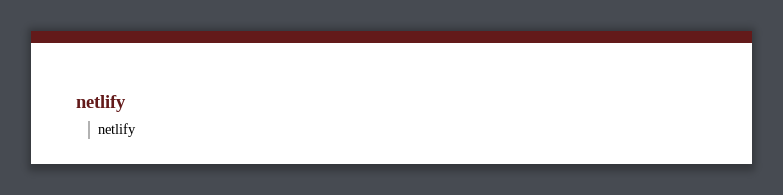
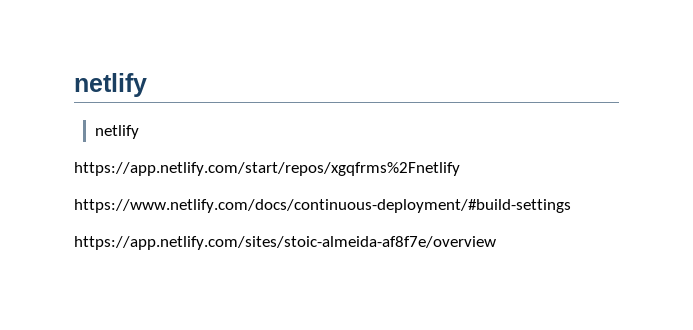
(137, 130) none -> [74,162,460,176] [74,199,571,213] [74,236,496,250] // https://app.netlify.com/start/repos/xgqfrms%2Fnetlify // https://www.netlify.com/docs/continuous-deployment/#build-settings // https://app.netlify.com/sites/stoic-almeida-af8f7e/overview

